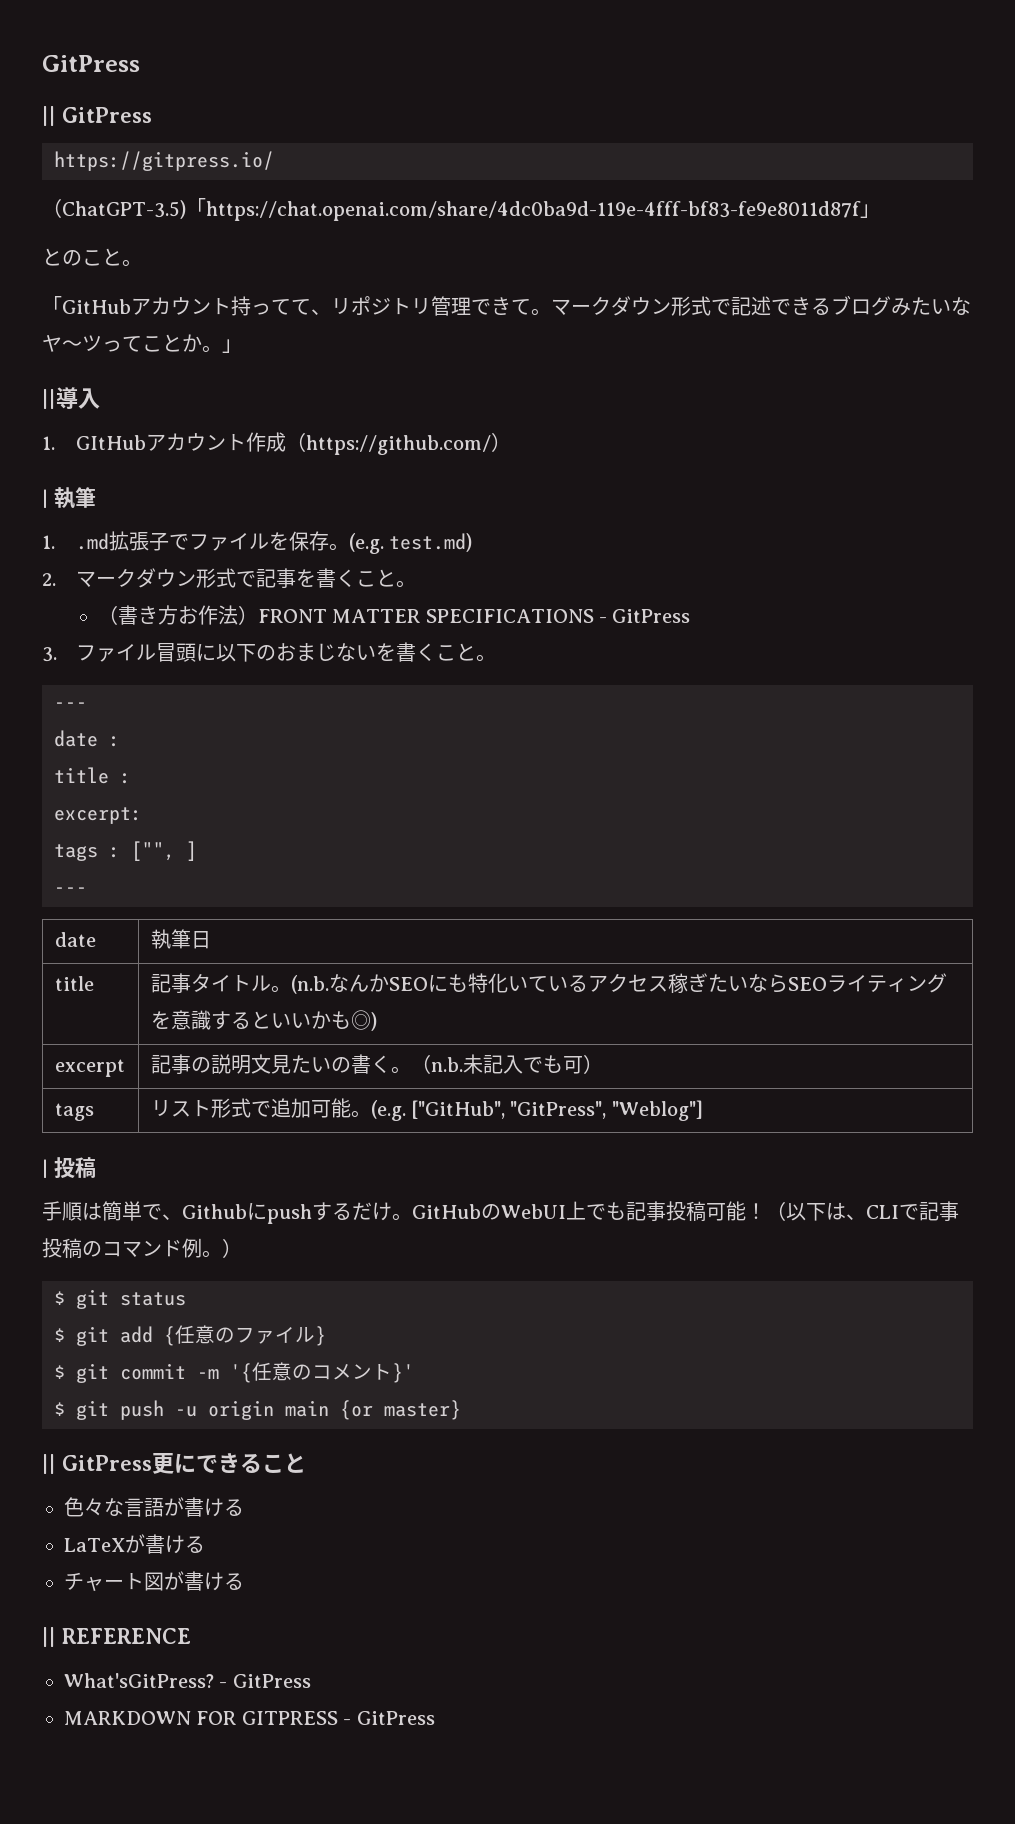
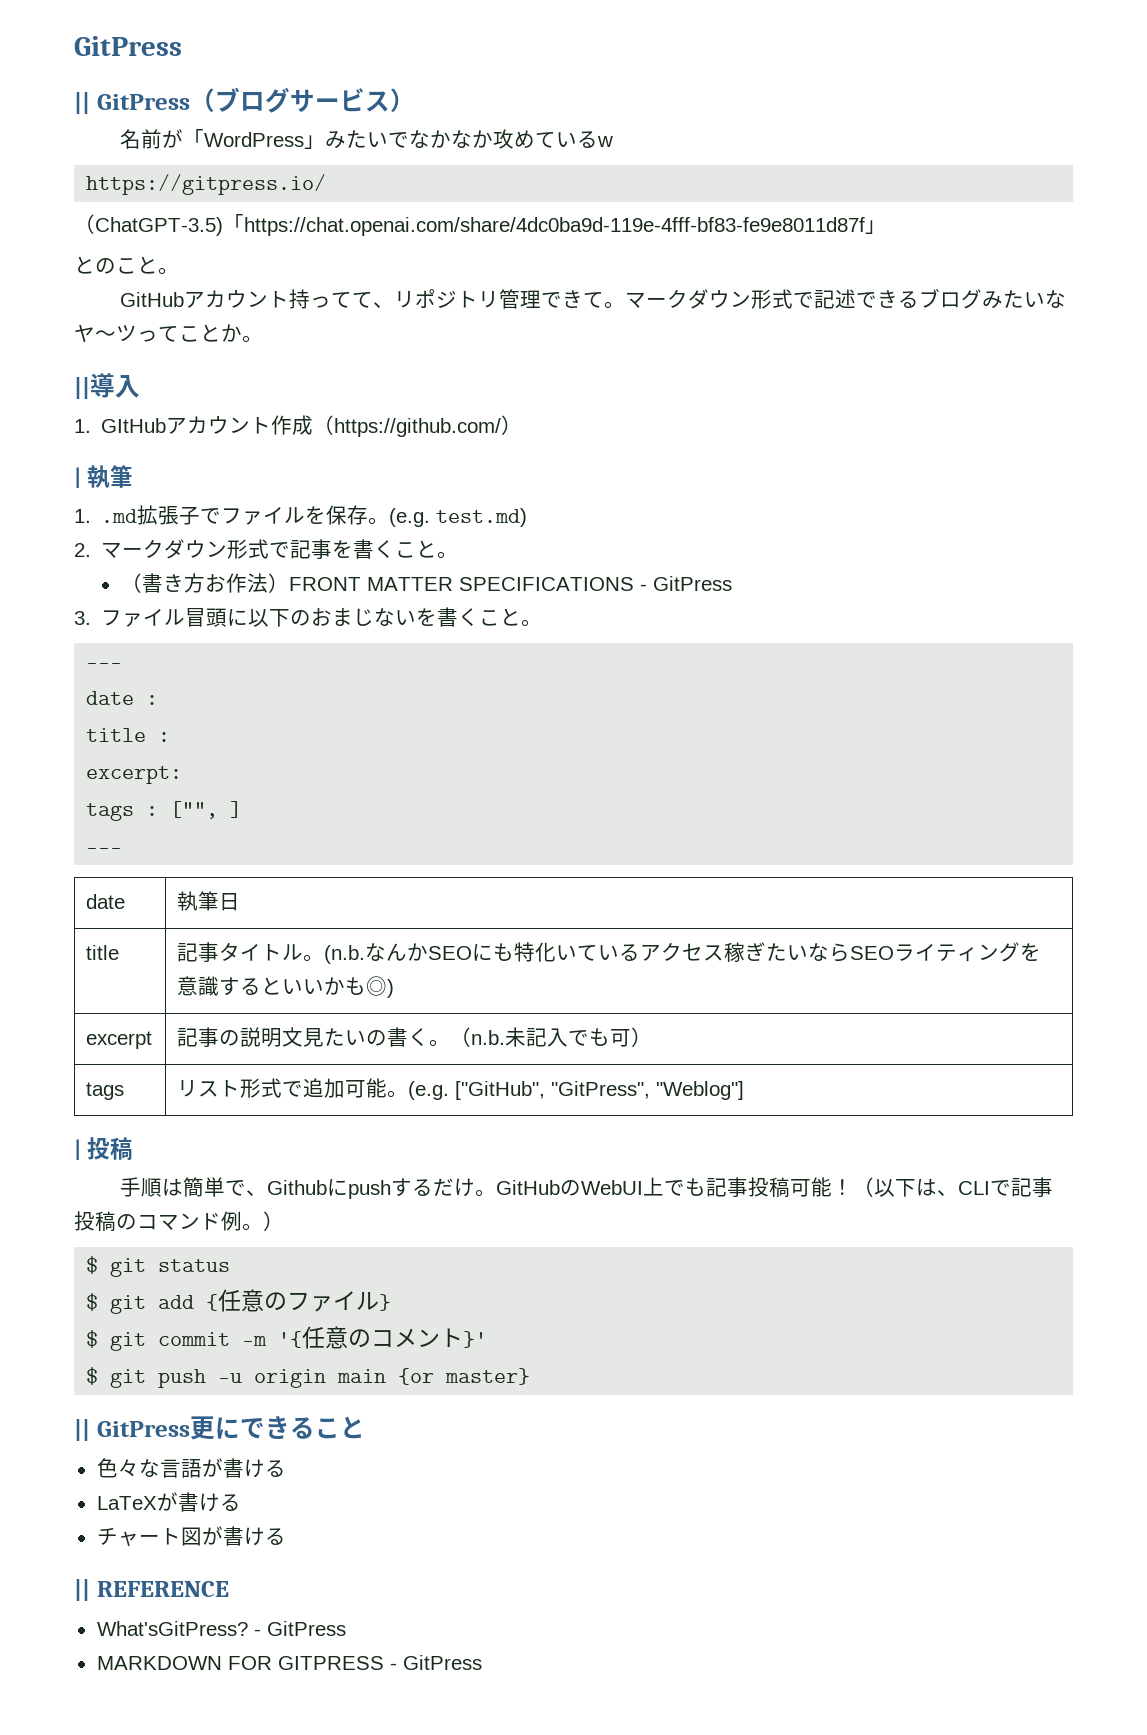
(152, 115) none -> [189,87,415,113] [120,129,614,149] （ブログサービス） // 名前が「WordPress」みたいでなかなか攻めているw
[42,296,62,314] 「 -> (179, 271) none
[222,339,242,353] 」 -> (263, 339) none

